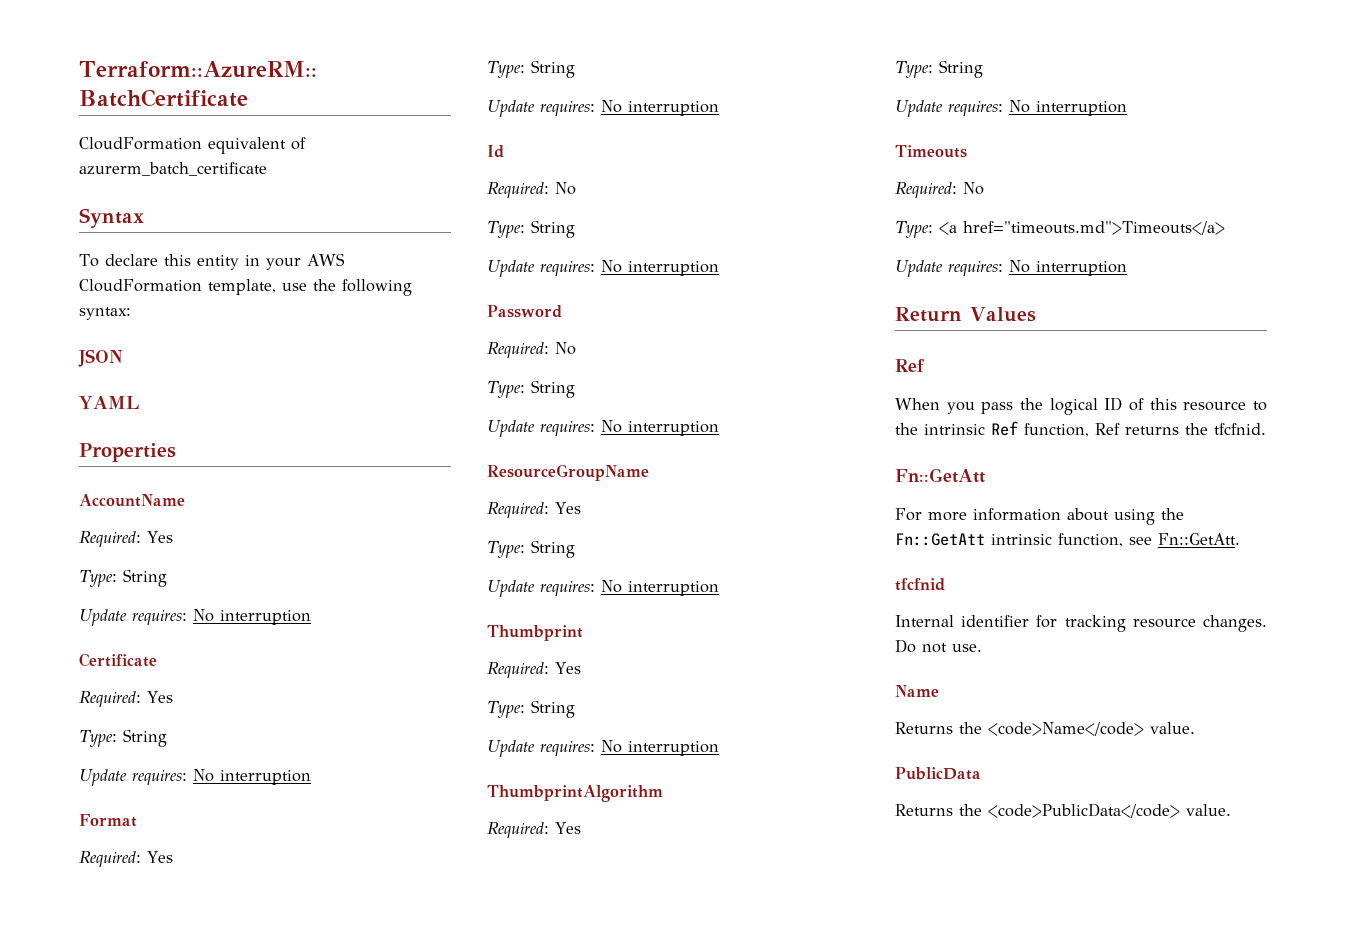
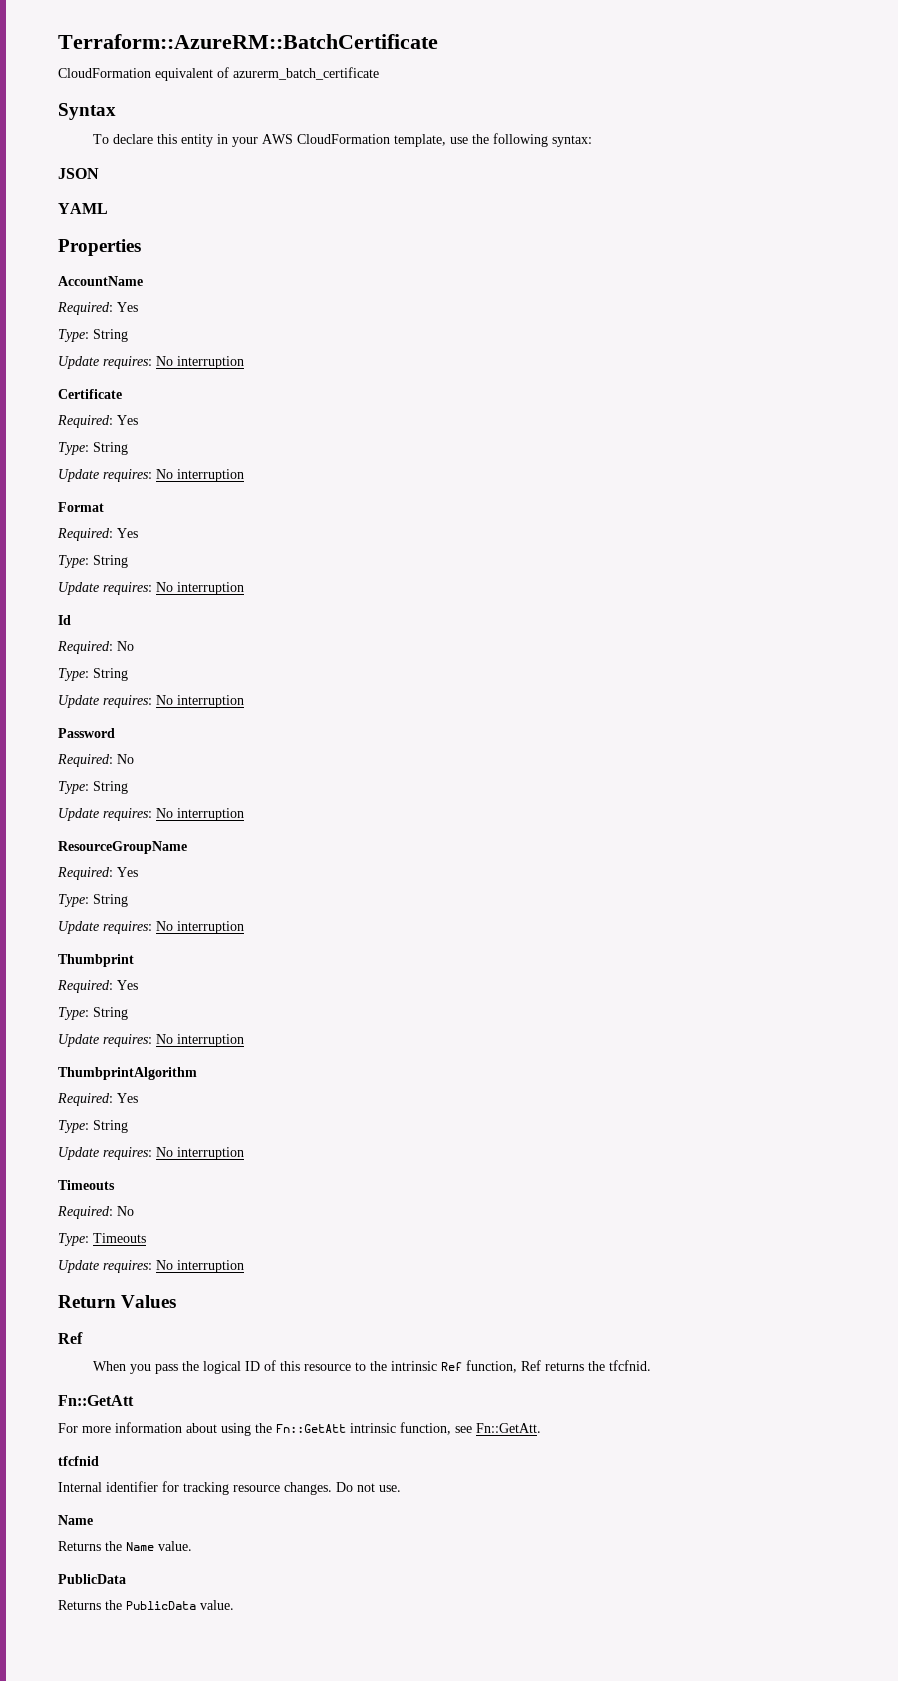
[938,221,1225,235] <a href="timeouts.md">Timeouts</a> -> [93,1233,146,1243] Timeouts
[988,722,1144,736] <code>Name</code> -> [126,1542,154,1551] Name
[988,803,1180,818] <code>PublicData</code> -> [126,1601,196,1610] PublicData

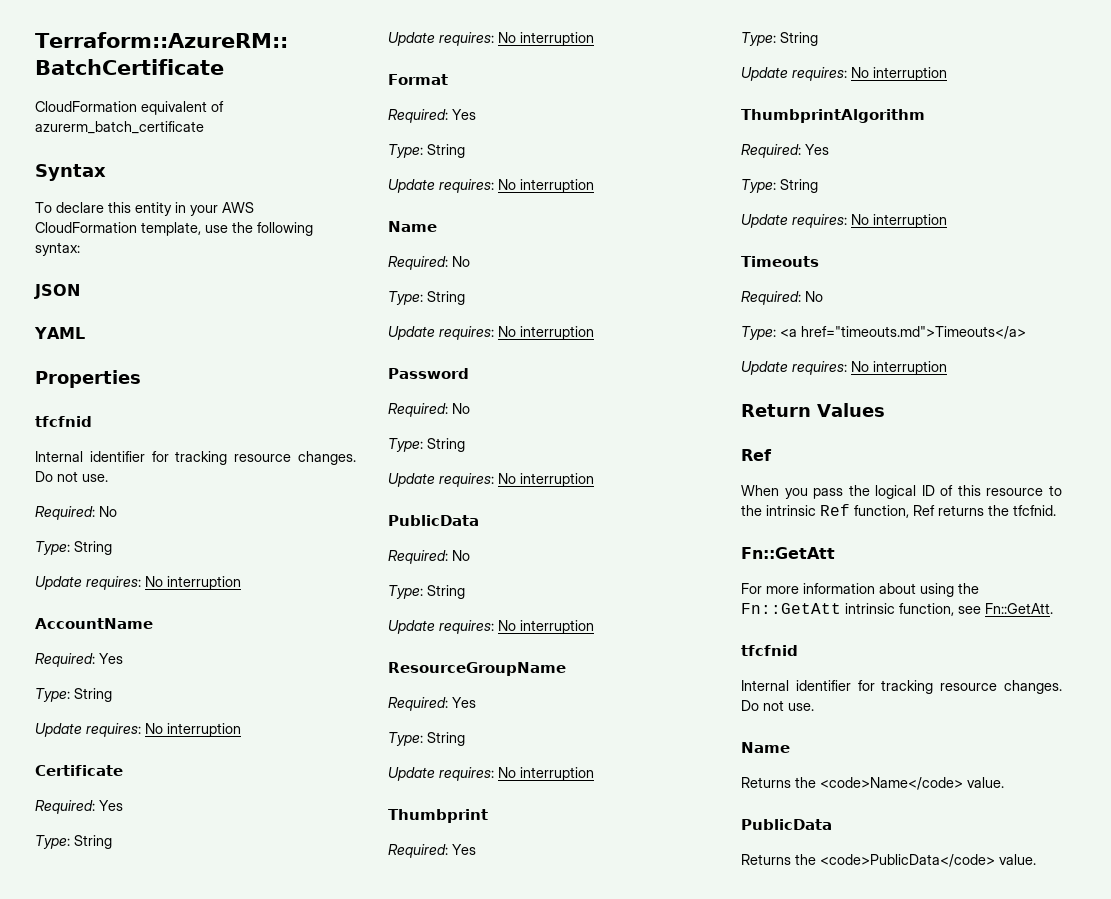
(141, 247) none -> [35,416,92,427] [35,451,357,465] [35,471,108,482] [35,506,117,520] [35,541,112,555] [35,576,241,590] // tfcfnid // Internal identifier for tracking resource changes. Do not use. // Required: No // Type: String // Update requires: No interruption
[58,615,71,625] Id -> [388,221,437,232] Name
(244, 814) none -> [388,515,479,526] [388,550,470,564] [388,585,465,599] [388,620,594,634] // PublicData // Required: No // Type: String // Update requires: No interruption
[93,1233,146,1243] Timeouts -> [780,326,1026,339] <a href="timeouts.md">Timeouts</a>
[126,1542,154,1551] Name -> [820,777,963,790] <code>Name</code>
[126,1601,196,1610] PublicData -> [820,854,995,867] <code>PublicData</code>

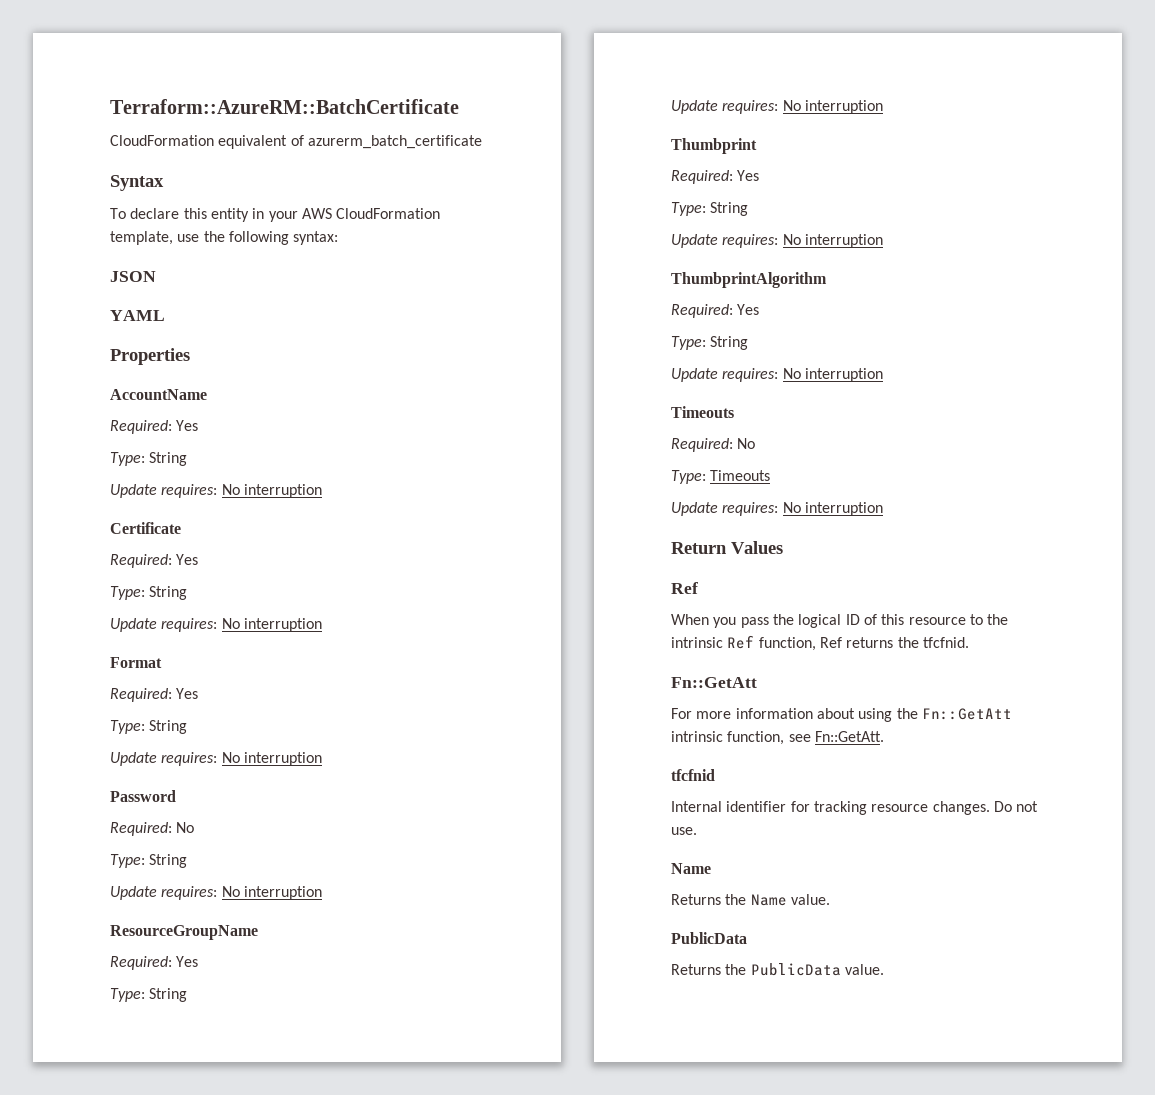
[35,416,92,427] [35,451,357,465] [35,471,108,482] [35,506,117,520] [35,541,112,555] [35,576,241,590] // tfcfnid // Internal identifier for tracking resource changes. Do not use. // Required: No // Type: String // Update requires: No interruption -> (190, 356) none
[388,221,437,232] [388,256,470,270] [388,291,465,305] [388,326,594,340] // Name // Required: No // Type: String // Update requires: No interruption -> (322, 759) none
[388,515,479,526] [388,550,470,564] [388,585,465,599] [388,620,594,634] // PublicData // Required: No // Type: String // Update requires: No interruption -> (322, 893) none
[780,326,1026,339] <a href="timeouts.md">Timeouts</a> -> [710,470,771,481] Timeouts
[820,777,963,790] <code>Name</code> -> [750,894,787,906] Name
[820,854,995,867] <code>PublicData</code> -> [750,963,841,976] PublicData

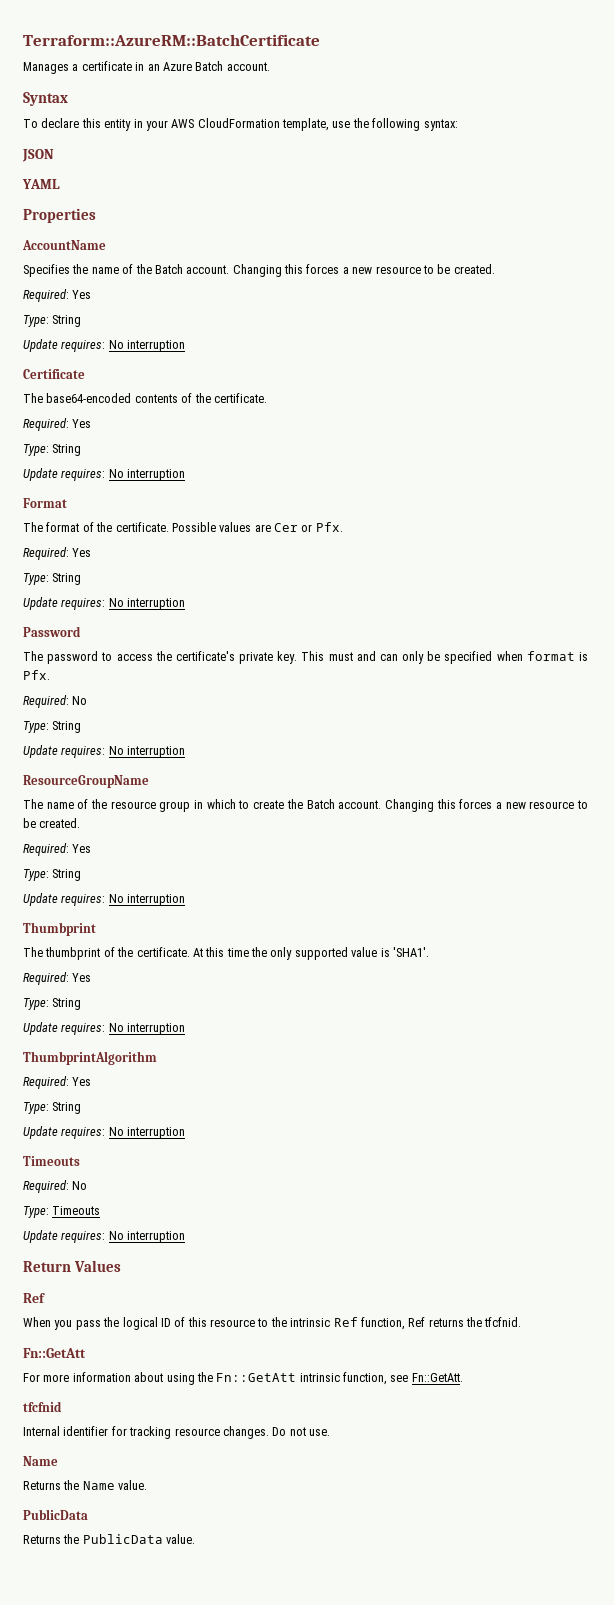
[110,135,482,149] CloudFormation equivalent of azurerm_batch_certificate -> [23,61,270,74] Manages a certificate in an Azure Batch account.
(207, 394) none -> [23,264,495,277] // Specifies the name of the Batch account. Changing this forces a new resource to be created.
(181, 528) none -> [23,393,267,403] // The base64-encoded contents of the certificate.
(162, 662) none -> [23,522,343,532] // The format of the certificate. Possible values are Cer or Pfx.
(176, 796) none -> [23,651,589,664] [23,670,50,680] // The password to access the certificate's private key. This must and can only be specified when format is Pfx.
(258, 932) none -> [23,799,588,812] [23,818,81,828] // The name of the resource group in which to create the Batch account. Changing this forces a new resource to be created.
(757, 146) none -> [23,947,429,960] // The thumbprint of the certificate. At this time the only supported value is 'SHA1'.

